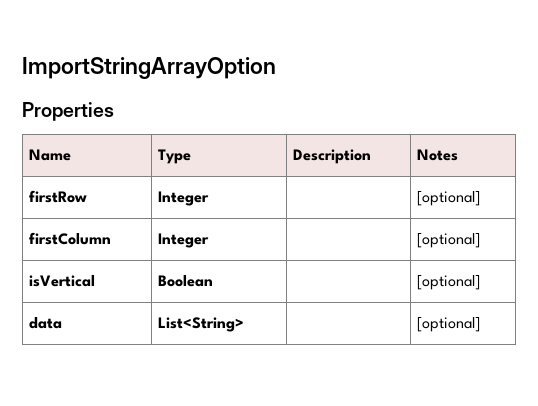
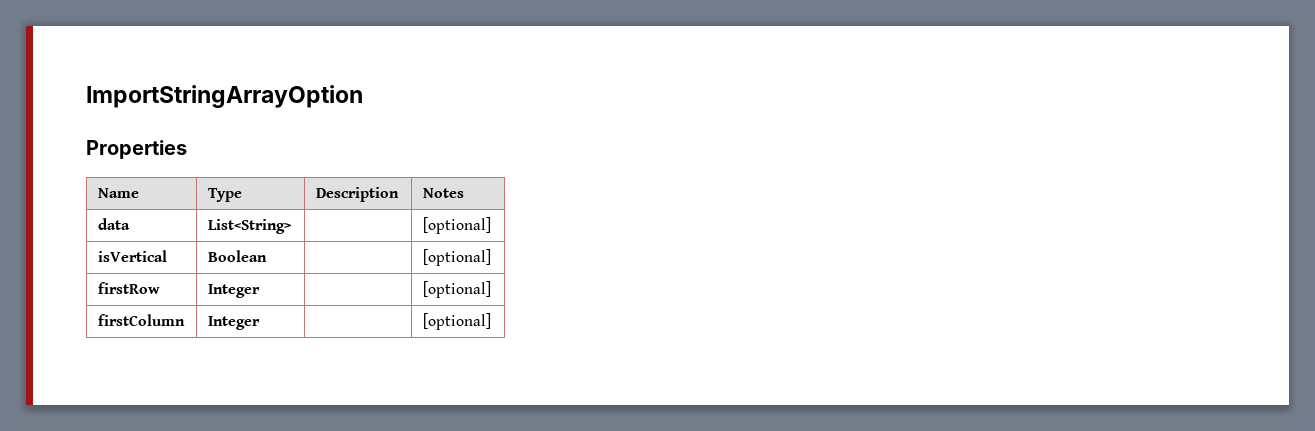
(459, 155) none -> [97,218,130,230] [207,219,291,234] [422,217,491,234] [97,250,167,262] [207,250,267,262] [422,249,491,266] // data | List<String> | | [optional] // isVertical | Boolean | | [optional]
[29,275,96,287] [158,275,214,287] [417,275,481,290] [29,317,63,329] [158,317,245,332] [417,317,481,332] // isVertical | Boolean | | [optional] // data | List<String> | | [optional] -> (491, 321) none

